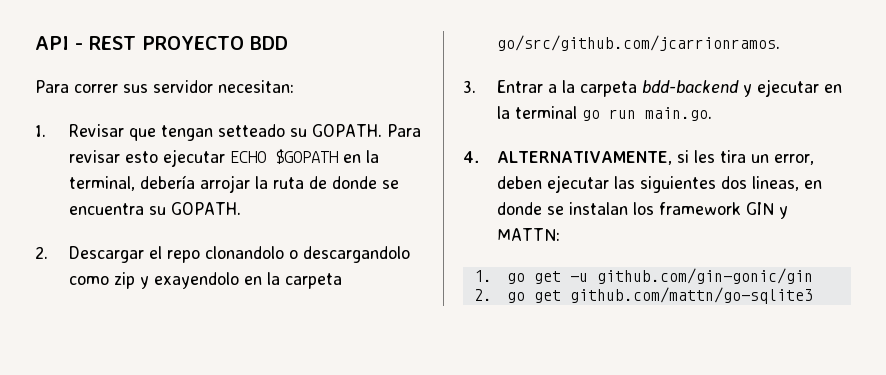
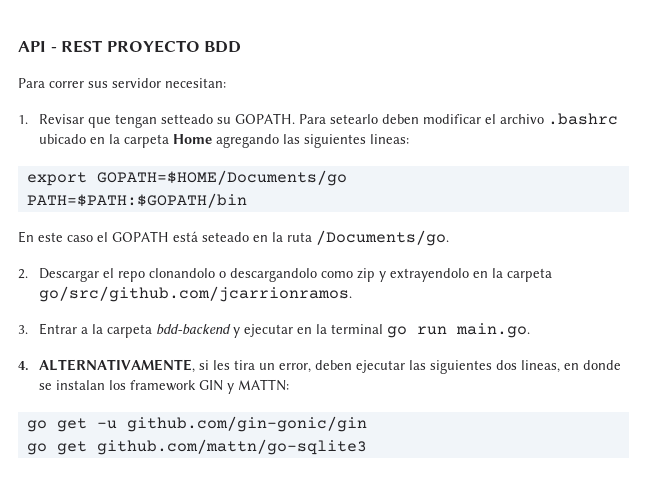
[68,149,379,167] [68,175,399,193] [68,202,241,215] revisar esto ejecutar ECHO $GOPATH en la terminal, debería arrojar la ruta de donde se encuentra su GOPATH. -> [329,113,618,125] [38,134,409,148] [26,170,347,186] [26,193,247,208] [18,230,449,246] setearlo deben modificar el archivo .bashrc ubicado en la carpeta Home agregando las siguientes lineas: // export GOPATH=$HOME/Documents/go // PATH=$PATH:$GOPATH/bin // En este caso el GOPATH está seteado en la ruta /Documents/go.
[153,272,239,289] exayendolo -> [389,268,469,282] extrayendolo
[473,270,492,282] 1. -> (289, 385) none
[473,289,492,301] 2. -> (367, 424) none

